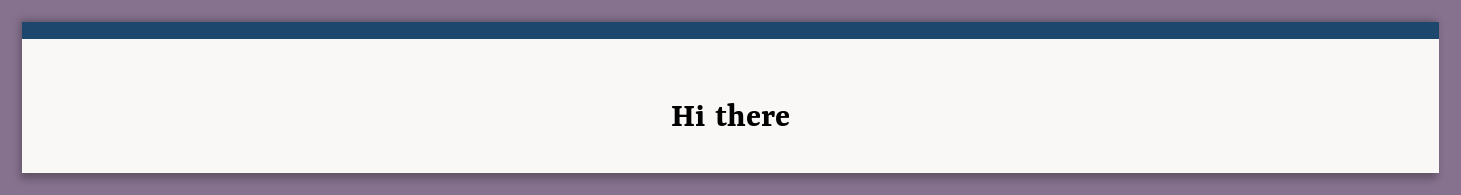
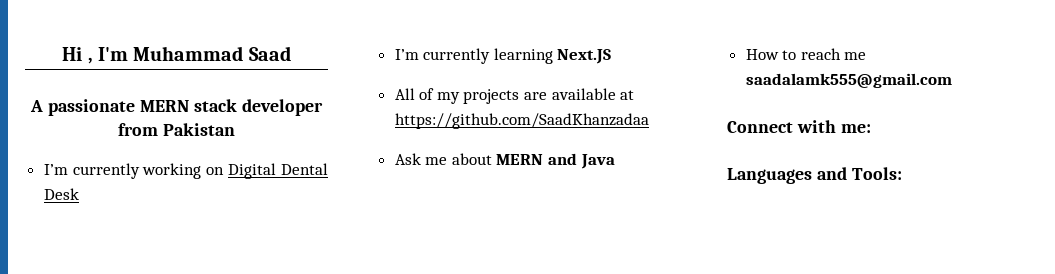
[714,103,790,126] there -> [87,46,291,64] [30,99,323,116] [118,123,235,136] [43,163,329,179] [43,188,79,200] [394,48,612,64] [394,88,635,104] [394,113,649,129] [394,153,615,169] [745,48,867,60] [745,73,952,88] [727,120,871,133] [727,167,902,184] , I'm Muhammad Saad // A passionate MERN stack developer from Pakistan // I’m currently working on Digital Dental Desk // I’m currently learning Next.JS // All of my projects are available at https://github.com/SaadKhanzadaa // Ask me about MERN and Java // How to reach me saadalamk555@gmail.com // Connect with me: // Languages and Tools:

